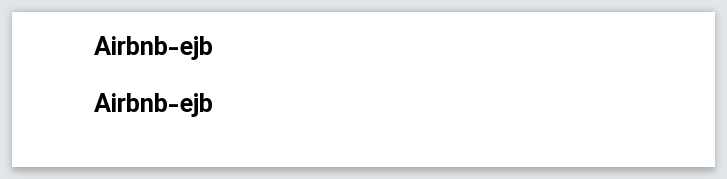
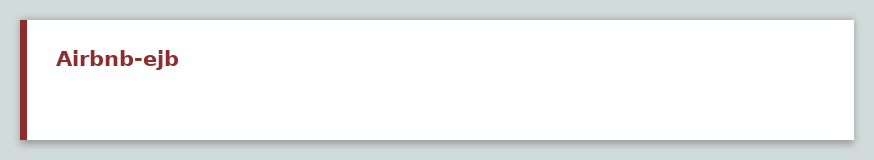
[94,36,213,60] [94,93,213,117] Airbnb-ejb // Airbnb-ejb -> [56,50,179,70] Airbnb-ejb

